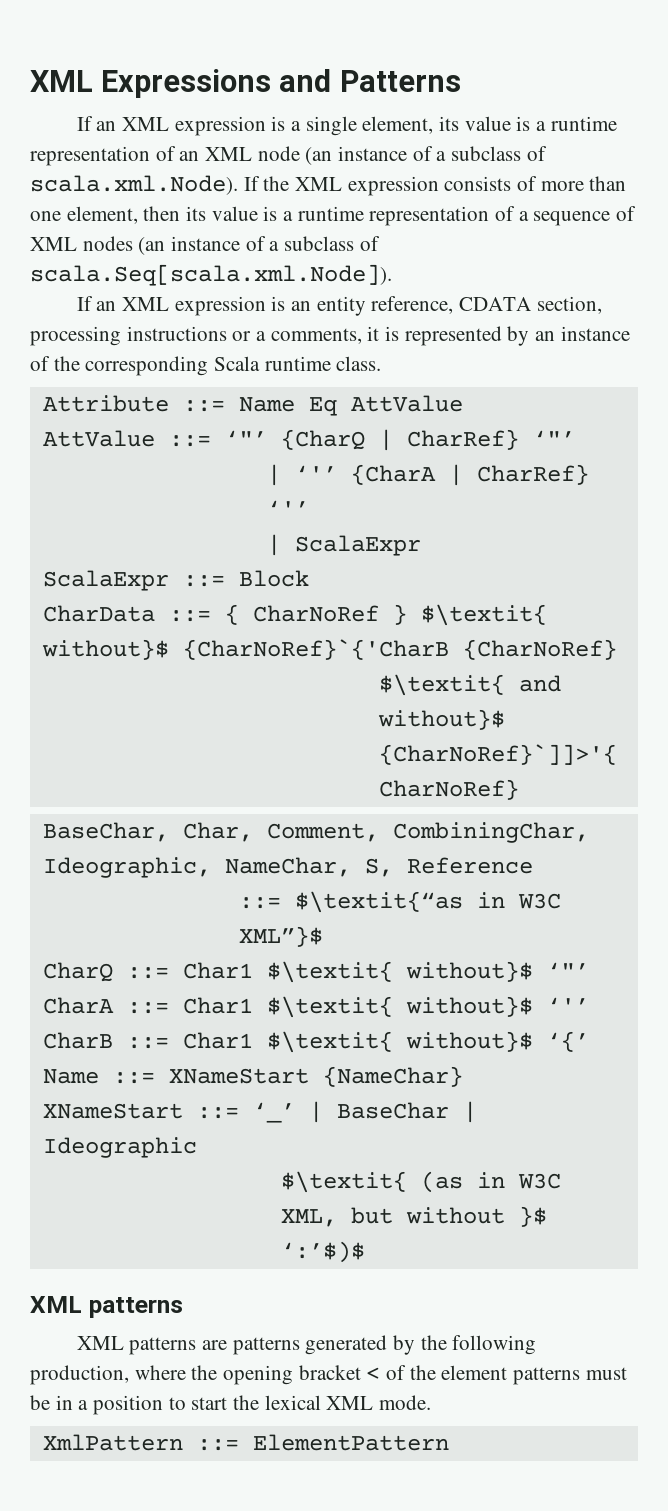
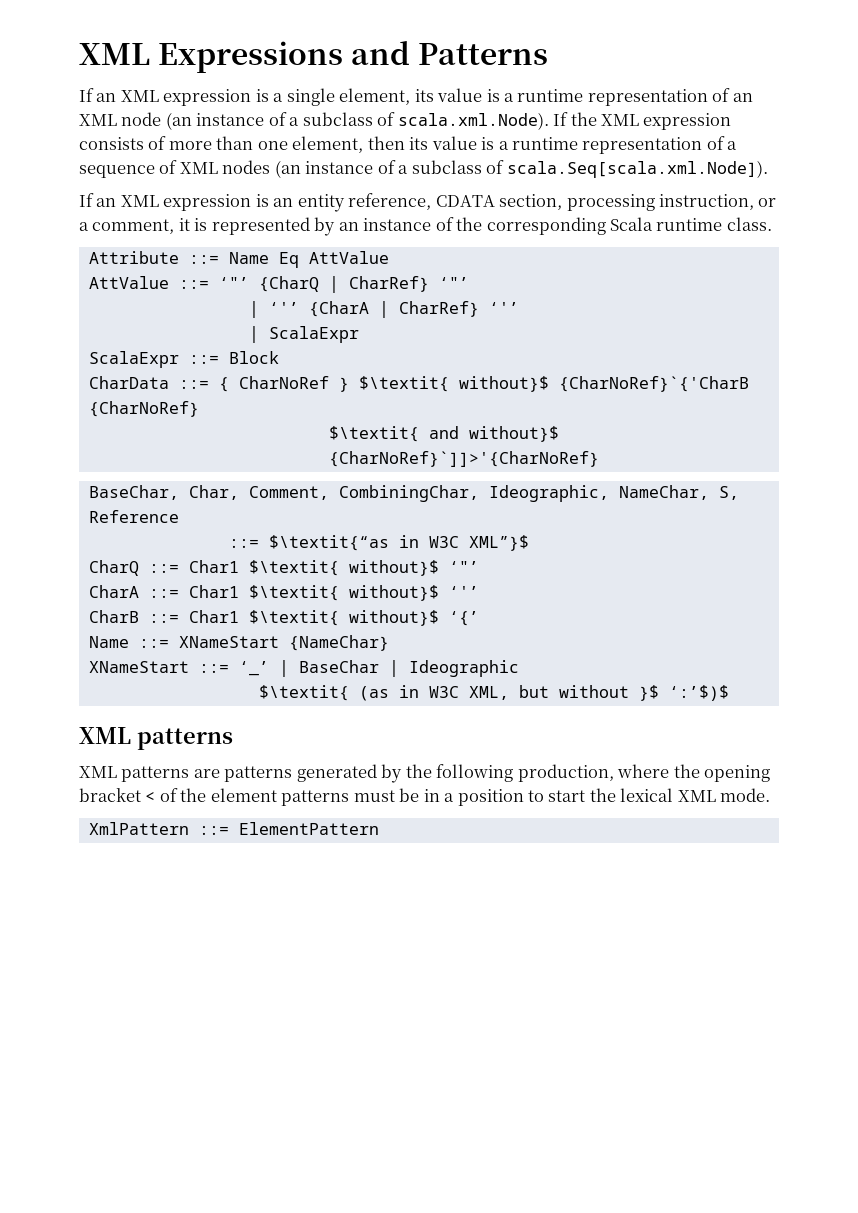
[126,326,227,341] instructions -> [659,194,755,210] instruction,
[270,328,362,344] comments, -> [92,219,175,234] comment,

